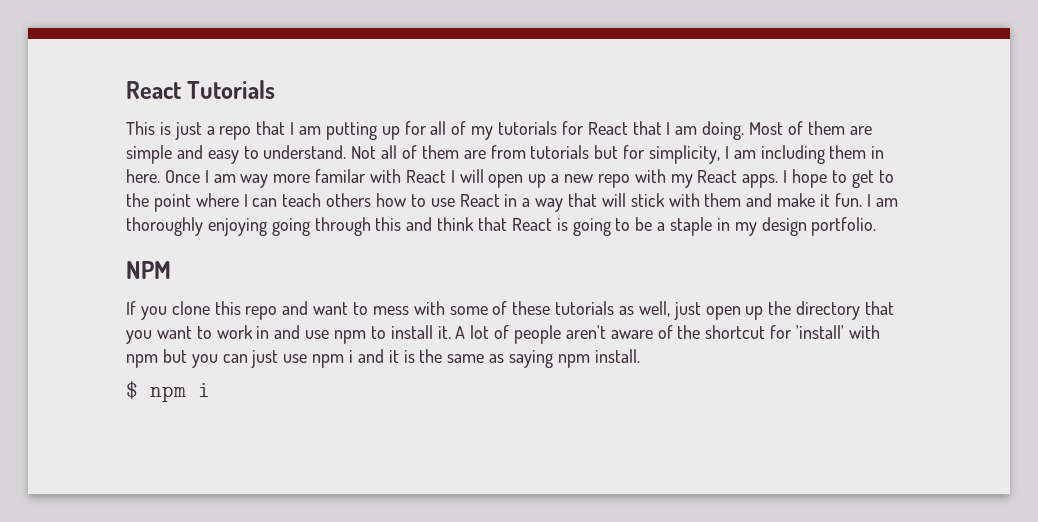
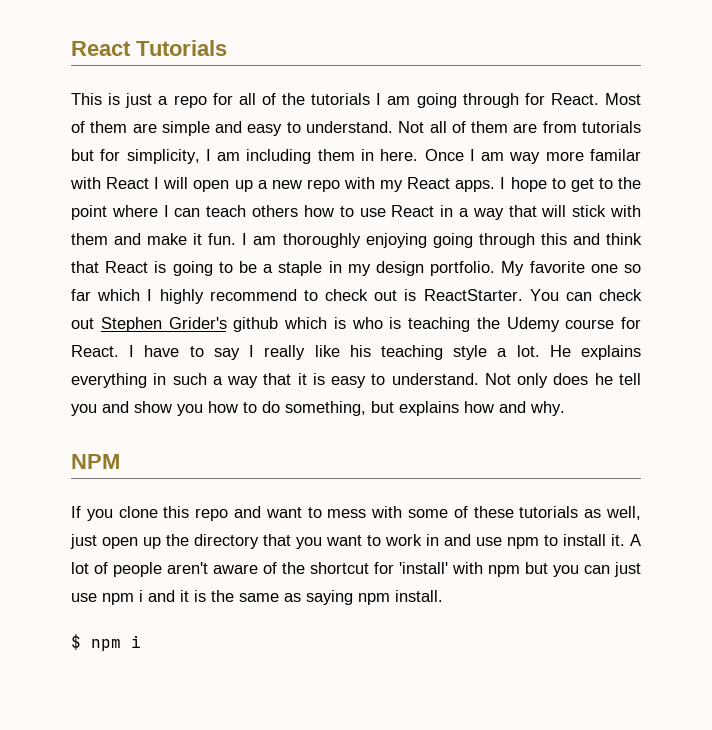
[256,121,745,140] that I am putting up for all of my tutorials for React that I am doing. -> [212,93,599,108] for all of the tutorials I am going through for React.
(877, 226) none -> [501,261,641,276] [71,289,643,304] [71,317,641,332] [71,345,641,360] [71,373,641,388] [71,401,565,416] My favorite one so far which I highly recommend to check out is ReactStarter. You can check out Stephen Grider's github which is who is teaching the Udemy course for React. I have to say I really like his teaching style a lot. He explains everything in such a way that it is easy to understand. Not only does he tell you and show you how to do something, but explains how and why.

